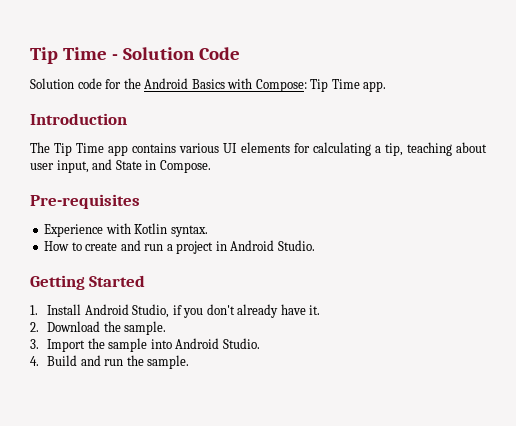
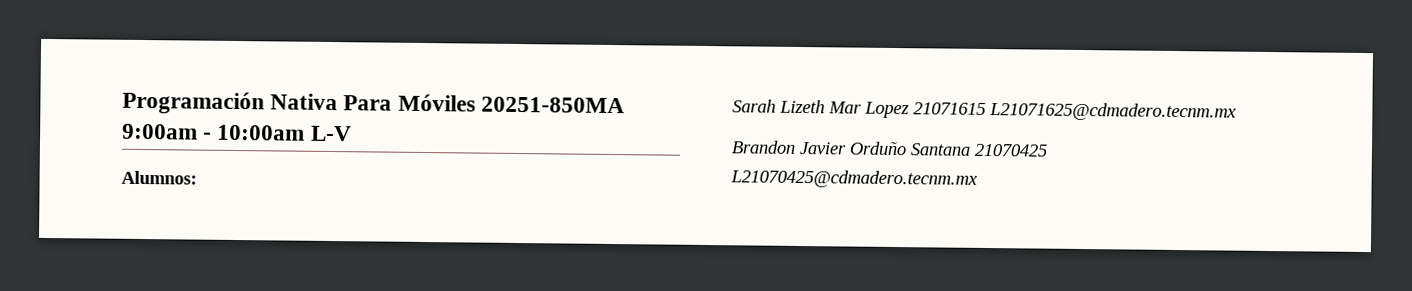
[30,47,240,64] [30,78,387,92] [30,113,127,125] [30,142,488,156] [30,159,211,173] [30,194,140,209] [44,223,208,237] [44,240,315,254] [30,275,146,290] [30,304,321,318] [30,321,167,335] [30,338,260,352] [30,355,190,369] Tip Time - Solution Code // Solution code for the Android Basics with Compose: Tip Time app. // Introduction // The Tip Time app contains various UI elements for calculating a tip, teaching about user input, and State in Compose. // Pre-requisites // Experience with Kotlin syntax. // How to create and run a project in Android Studio. // Getting Started // 1. Install Android Studio, if you don't already have it. // 2. Download the sample. // 3. Import the sample into Android Studio. // 4. Build and run the sample. -> [122,90,625,115] [122,123,352,142] [121,170,197,185] [732,99,1237,122] [731,140,1048,157] [730,169,978,189] Programación Nativa Para Móviles 20251-850MA 9:00am - 10:00am L-V // Alumnos: // Sarah Lizeth Mar Lopez 21071615 L21071625@cdmadero.tecnm.mx // Brandon Javier Orduño Santana 21070425 L21070425@cdmadero.tecnm.mx

